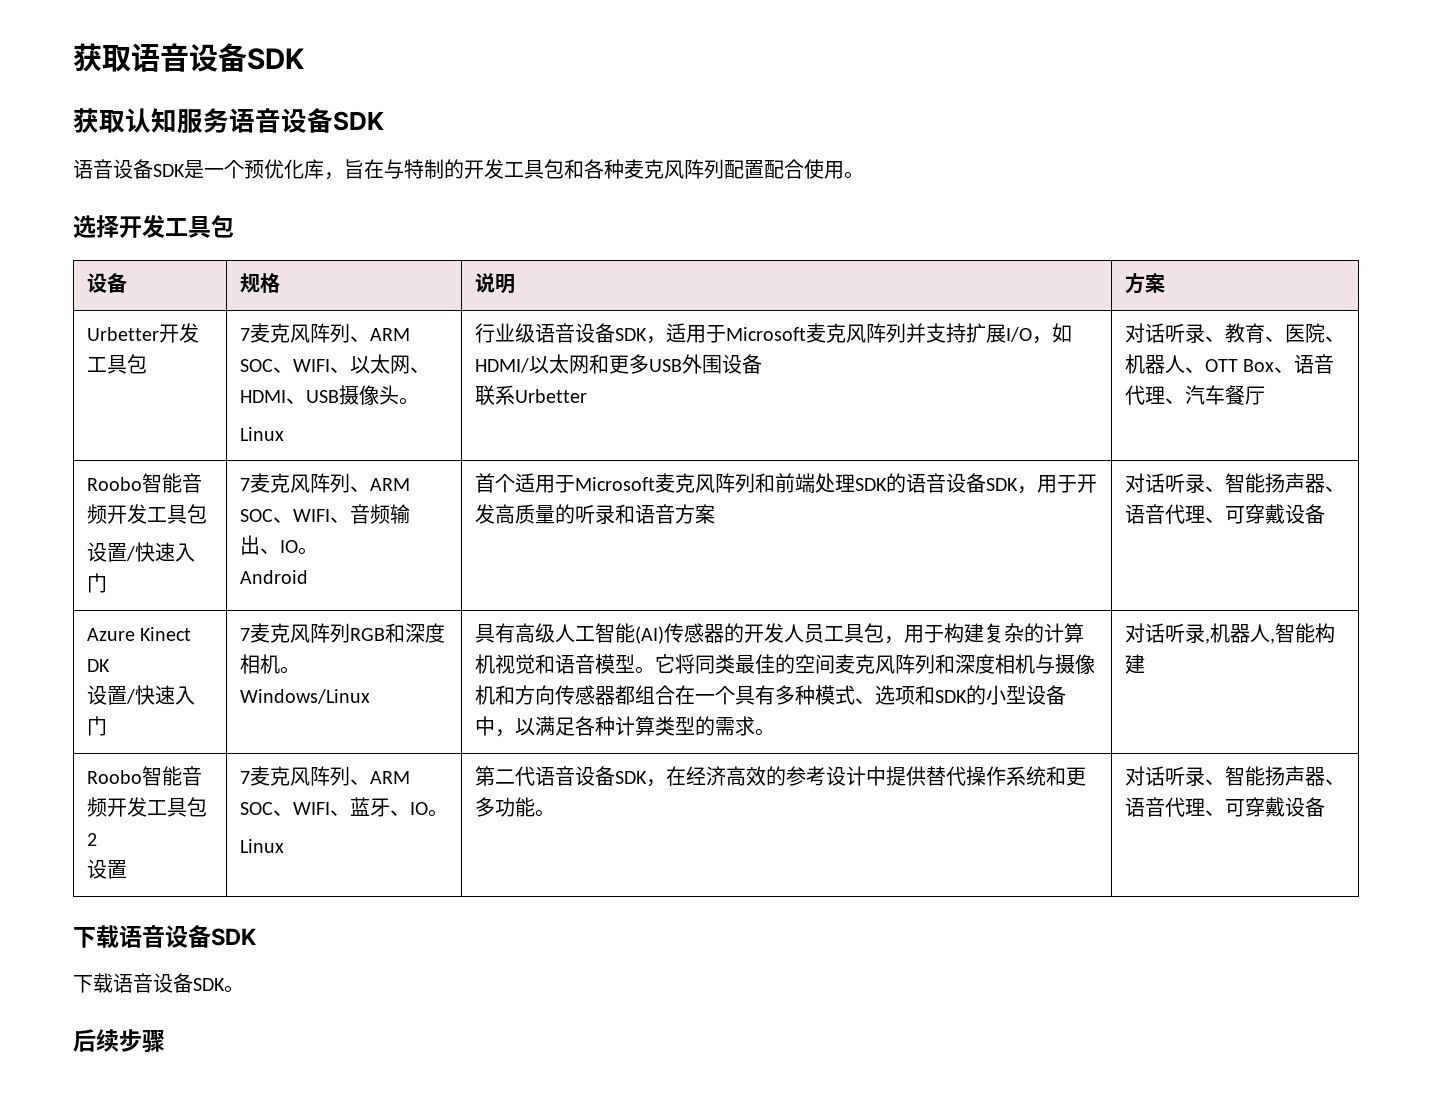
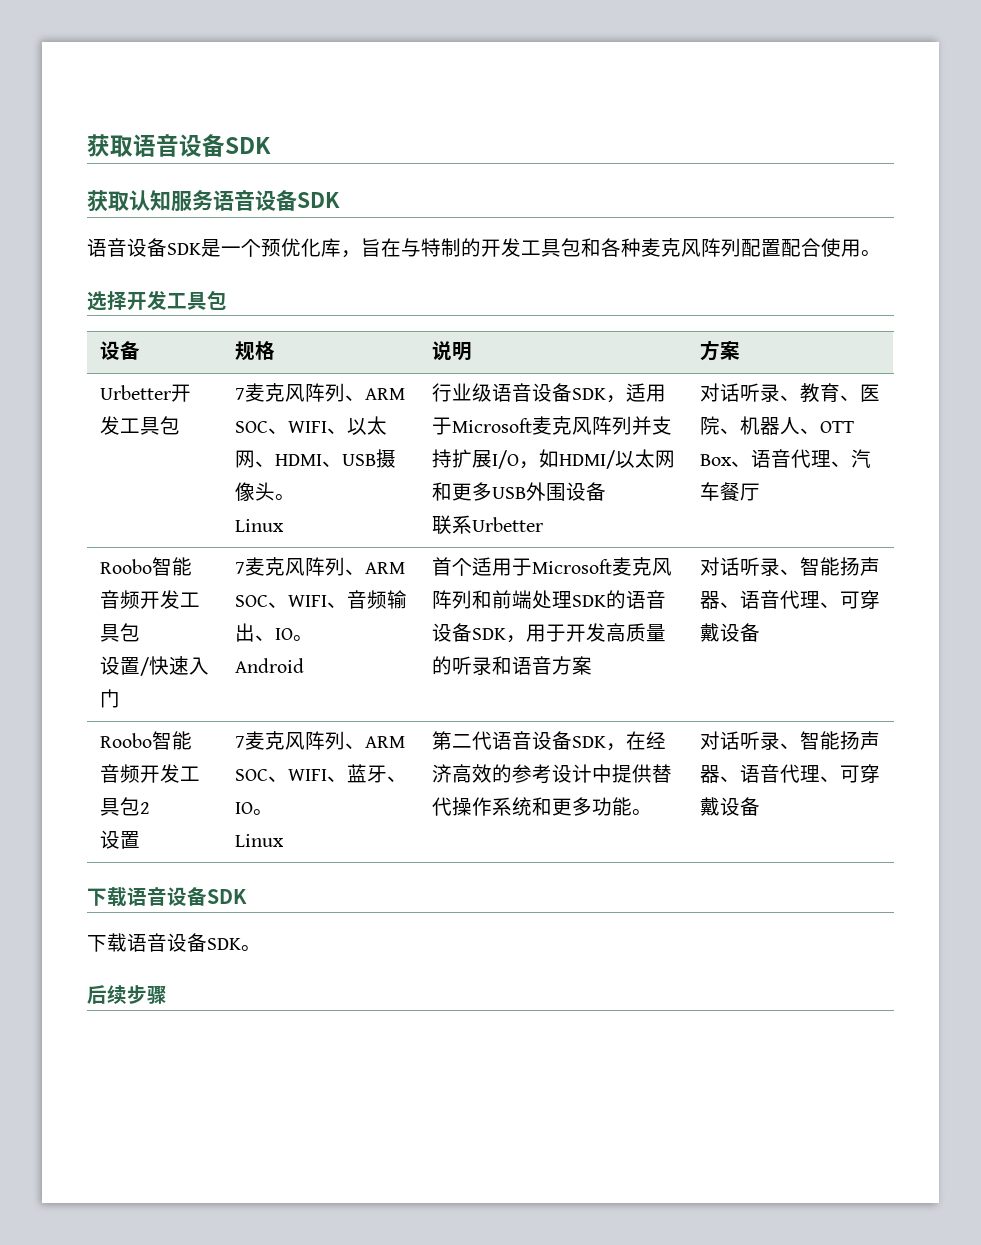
[86,627,192,641] [86,659,110,672] [86,685,195,705] [86,716,107,736] [239,623,445,643] [239,654,300,674] [239,689,370,704] [474,623,1084,644] [474,654,1095,674] [474,685,1066,705] [474,716,775,737] [1124,623,1335,644] [1124,654,1145,674] // Azure Kinect DK // 设置/快速入门 | 7麦克风阵列RGB和深度相机。 // Windows/Linux | 具有高级人工智能(AI)传感器的开发人员工具包，用于构建复杂的计算机视觉和语音模型。它将同类最佳的空间麦克风阵列和深度相机与摄像机和方向传感器都组合在一个具有多种模式、选项和SDK的小型设备中，以满足各种计算类型的需求。 | 对话听录,机器人,智能构建 -> (760, 632) none

